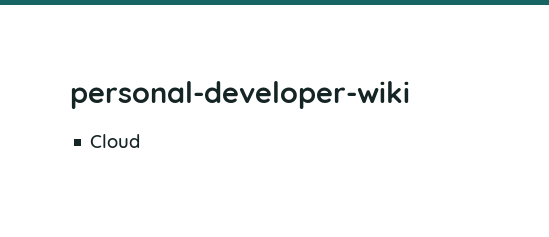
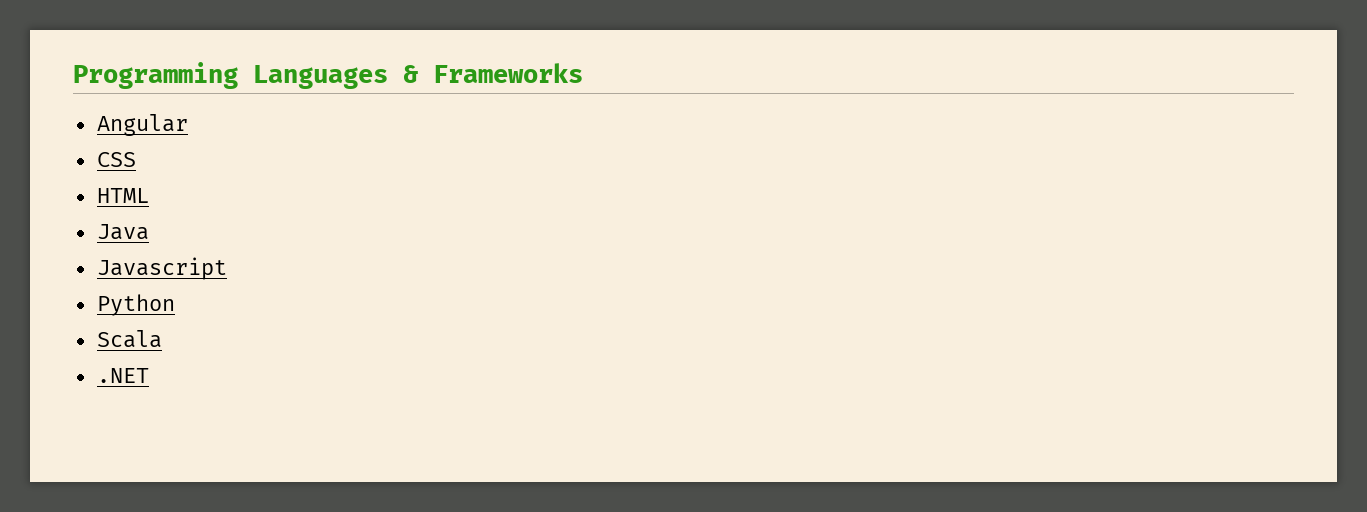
[70,81,410,109] [90,134,141,148] personal-developer-wiki // Cloud -> [73,62,583,89] [96,114,188,136] [96,152,136,167] [96,188,149,203] [96,224,149,240] [96,257,227,280] [96,294,175,316] [96,330,162,348] [96,368,149,383] Programming Languages & Frameworks // Angular // CSS // HTML // Java // Javascript // Python // Scala // .NET

